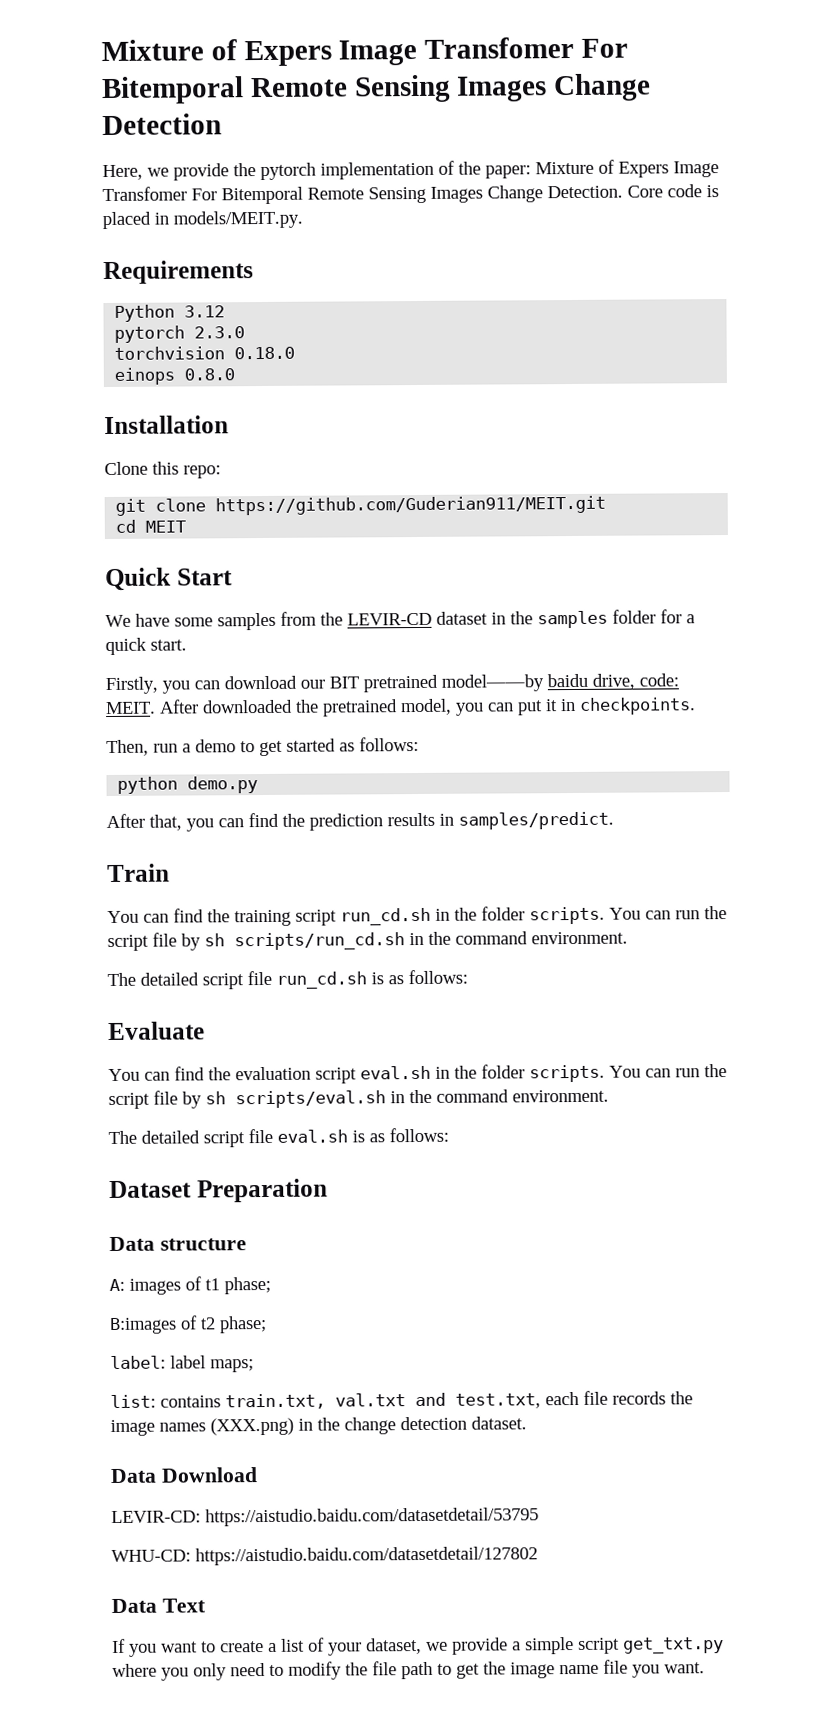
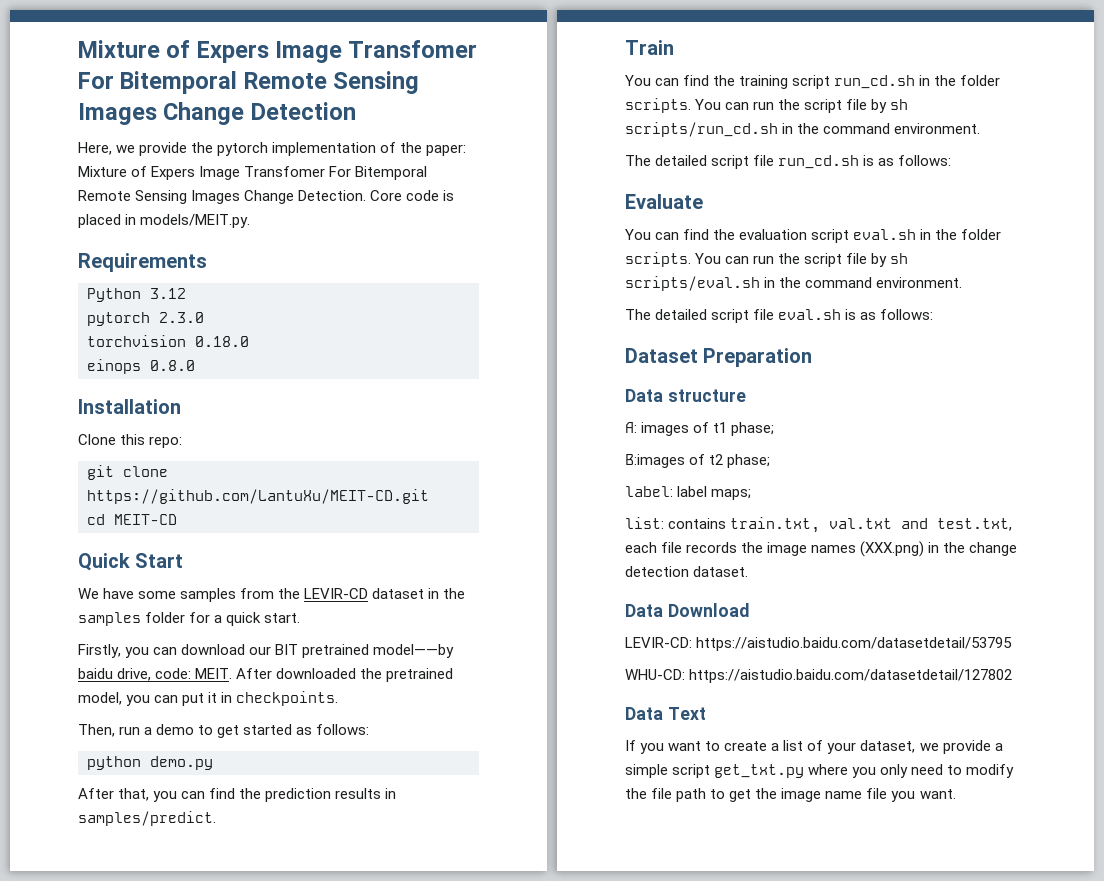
[215,495,607,516] https://github.com/Guderian911/MEIT.git -> [87,489,429,504] https://github.com/LantuXu/MEIT-CD.git
[145,520,187,533] MEIT -> [114,514,177,525] MEIT-CD

